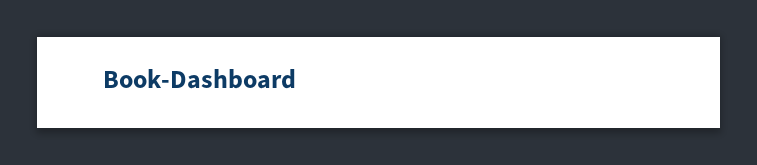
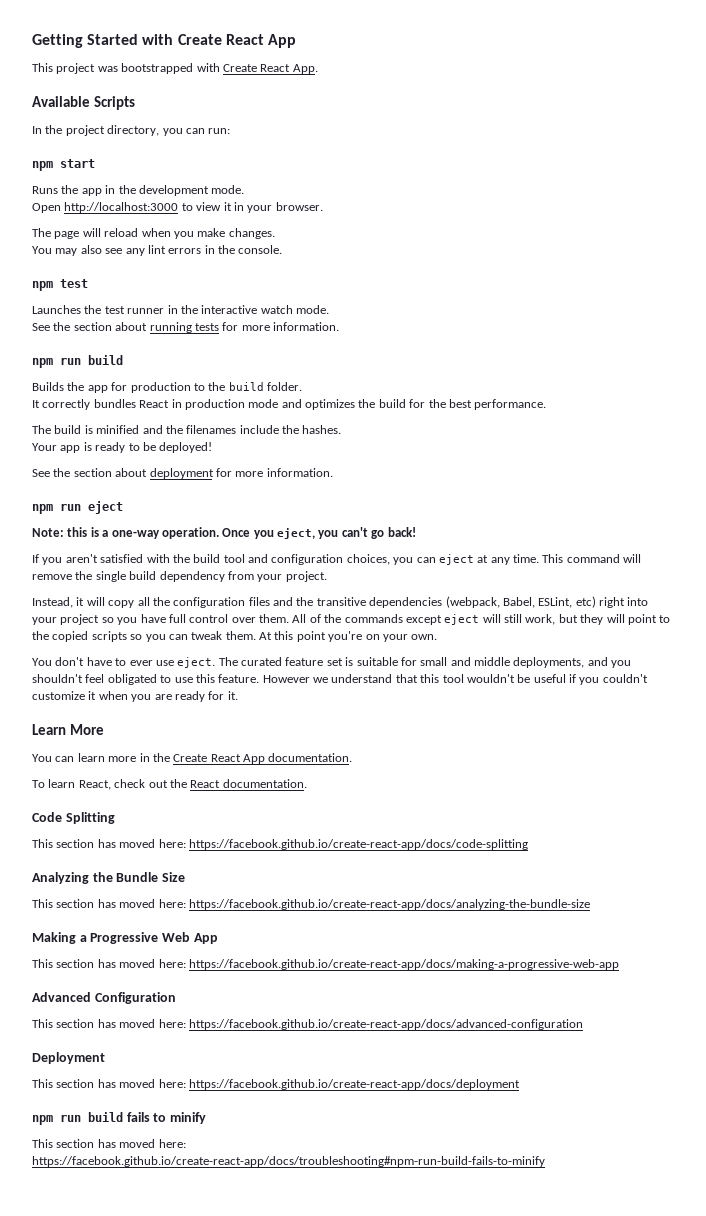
[103,69,296,89] Book-Dashboard -> [32,34,296,48] [32,63,318,74] [32,96,135,110] [32,125,231,136] [32,159,95,171] [32,185,245,196] [32,202,323,213] [32,228,275,239] [32,245,283,256] [32,279,88,291] [32,305,329,314] [32,322,339,333] [32,355,123,368] [32,382,302,393] [32,399,547,410] [32,425,342,434] [32,442,213,453] [32,468,333,479] [32,501,123,514] [32,527,416,539] [32,554,642,565] [32,571,327,582] [32,596,649,608] [32,614,671,625] [32,631,438,642] [32,657,632,668] [32,674,648,685] [32,691,238,702] [32,724,104,735] [32,753,353,764] [32,779,307,790] [32,812,115,824] [32,839,528,850] [32,872,185,884] [32,899,590,910] [32,932,218,944] [32,959,619,970] [32,992,176,1004] [32,1019,583,1030] [32,1052,105,1064] [32,1079,520,1090] [32,1112,206,1125] [32,1139,186,1148] [32,1156,545,1167] Getting Started with Create React App // This project was bootstrapped with Create React App. // Available Scripts // In the project directory, you can run: // npm start // Runs the app in the development mode. // Open http://localhost:3000 to view it in your browser. // The page will reload when you make changes. // You may also see any lint errors in the console. // npm test // Launches the test runner in the interactive watch mode. // See the section about running tests for more information. // npm run build // Builds the app for production to the build folder. // It correctly bundles React in production mode and optimizes the build for the best performance. // The build is minified and the filenames include the hashes. // Your app is ready to be deployed! // See the section about deployment for more information. // npm run eject // Note: this is a one-way operation. Once you eject, you can't go back! // If you aren't satisfied with the build tool and configuration choices, you can eject at any time. This command will remove the single build dependency from your project. // Instead, it will copy all the configuration files and the transitive dependencies (webpack, Babel, ESLint, etc) right into your project so you have full control over them. All of the commands except eject will still work, but they will point to the copied scripts so you can tweak them. At this point you're on your own. // You don't have to ever use eject. The curated feature set is suitable for small and middle deployments, and you shouldn't feel obligated to use this feature. However we understand that this tool wouldn't be useful if you couldn't customize it when you are ready for it. // Learn More // You can learn more in the Create React App documentation. // To learn React, check out the React documentation. // Code Splitting // This section has moved here: https://facebook.github.io/create-react-app/docs/code-splitting // Analyzing the Bundle Size // This section has moved here: https://facebook.github.io/create-react-app/docs/analyzing-the-bundle-size // Making a Progressive Web App // This section has moved here: https://facebook.github.io/create-react-app/docs/making-a-progressive-web-app // Advanced Configuration // This section has moved here: https://facebook.github.io/create-react-app/docs/advanced-configuration // Deployment // This section has moved here: https://facebook.github.io/create-react-app/docs/deployment // npm run build fails to minify // This section has moved here: https://facebook.github.io/create-react-app/docs/troubleshooting#npm-run-build-fails-to-minify

